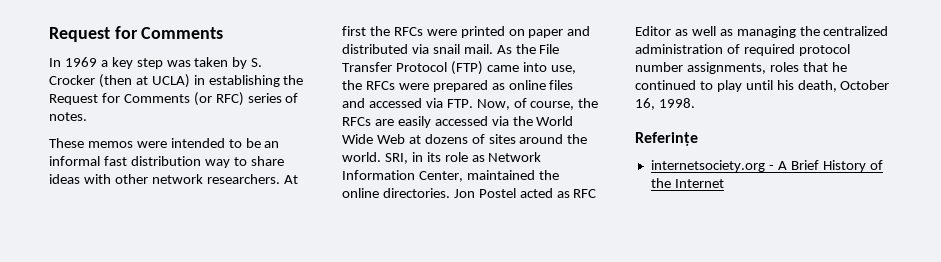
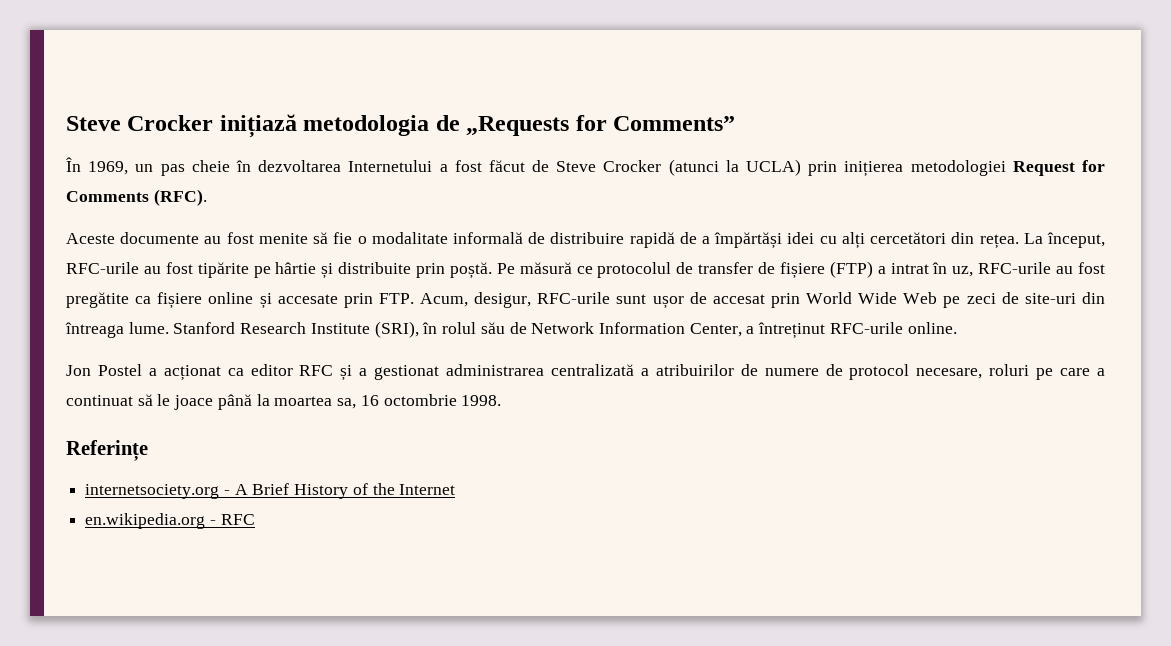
[49,26,224,42] [49,57,263,69] [49,74,304,88] [49,92,299,106] [49,112,87,121] [49,138,280,148] [49,156,284,168] [49,174,298,184] [342,26,591,38] [342,44,560,54] [342,61,576,75] [342,80,574,92] [342,98,599,110] [342,116,574,128] [342,134,588,144] [342,152,542,164] [342,170,559,182] [342,188,597,198] [635,26,889,38] [635,44,850,56] [635,62,847,74] [635,80,890,92] [635,98,655,110] Request for Comments // In 1969 a key step was taken by S. Crocker (then at UCLA) in establishing the Request for Comments (or RFC) series of notes. // These memos were intended to be an informal fast distribution way to share ideas with other network researchers. At first the RFCs were printed on paper and distributed via snail mail. As the File Transfer Protocol (FTP) came into use, the RFCs were prepared as online files and accessed via FTP. Now, of course, the RFCs are easily accessed via the World Wide Web at dozens of sites around the world. SRI, in its role as Network Information Center, maintained the online directories. Jon Postel acted as RFC Editor as well as managing the centralized administration of required protocol number assignments, roles that he continued to play until his death, October 16, -> [66,114,736,138] [66,157,1105,177] [66,189,207,206] [66,232,1106,249] [66,261,1105,279] [66,292,1106,309] [65,321,957,339] [66,364,1105,381] [66,394,457,410] Steve Crocker inițiază metodologia de „Requests for Comments” // În 1969, un pas cheie în dezvoltarea Internetului a fost făcut de Steve Crocker (atunci la UCLA) prin inițierea metodologiei Request for Comments (RFC). // Aceste documente au fost menite să fie o modalitate informală de distribuire rapidă de a împărtăși idei cu alți cercetători din rețea. La început, RFC-urile au fost tipărite pe hârtie și distribuite prin poștă. Pe măsură ce protocolul de transfer de fișiere (FTP) a intrat în uz, RFC-urile au fost pregătite ca fișiere online și accesate prin FTP. Acum, desigur, RFC-urile sunt ușor de accesat prin World Wide Web pe zeci de site-uri din întreaga lume. Stanford Research Institute (SRI), în rolul său de Network Information Center, a întreținut RFC-urile online. // Jon Postel a acționat ca editor RFC și a gestionat administrarea centralizată a atribuirilor de numere de protocol necesare, roluri pe care a continuat să le joace până la moartea sa, 16 octombrie
(724, 183) none -> [85,513,255,529] // en.wikipedia.org - RFC

